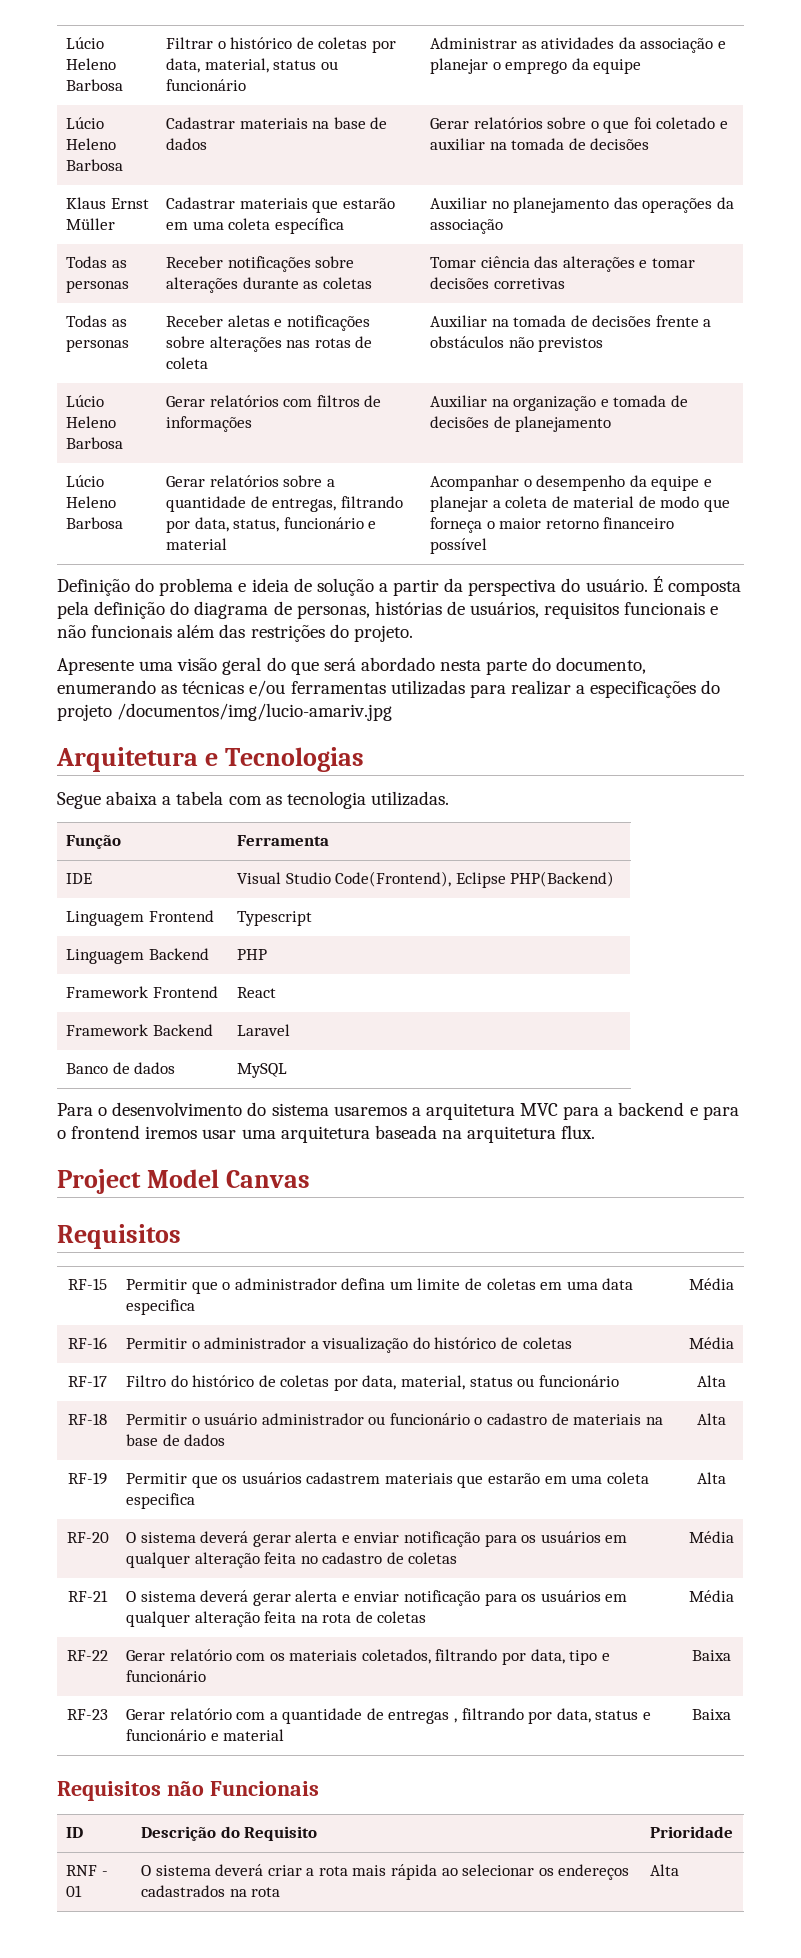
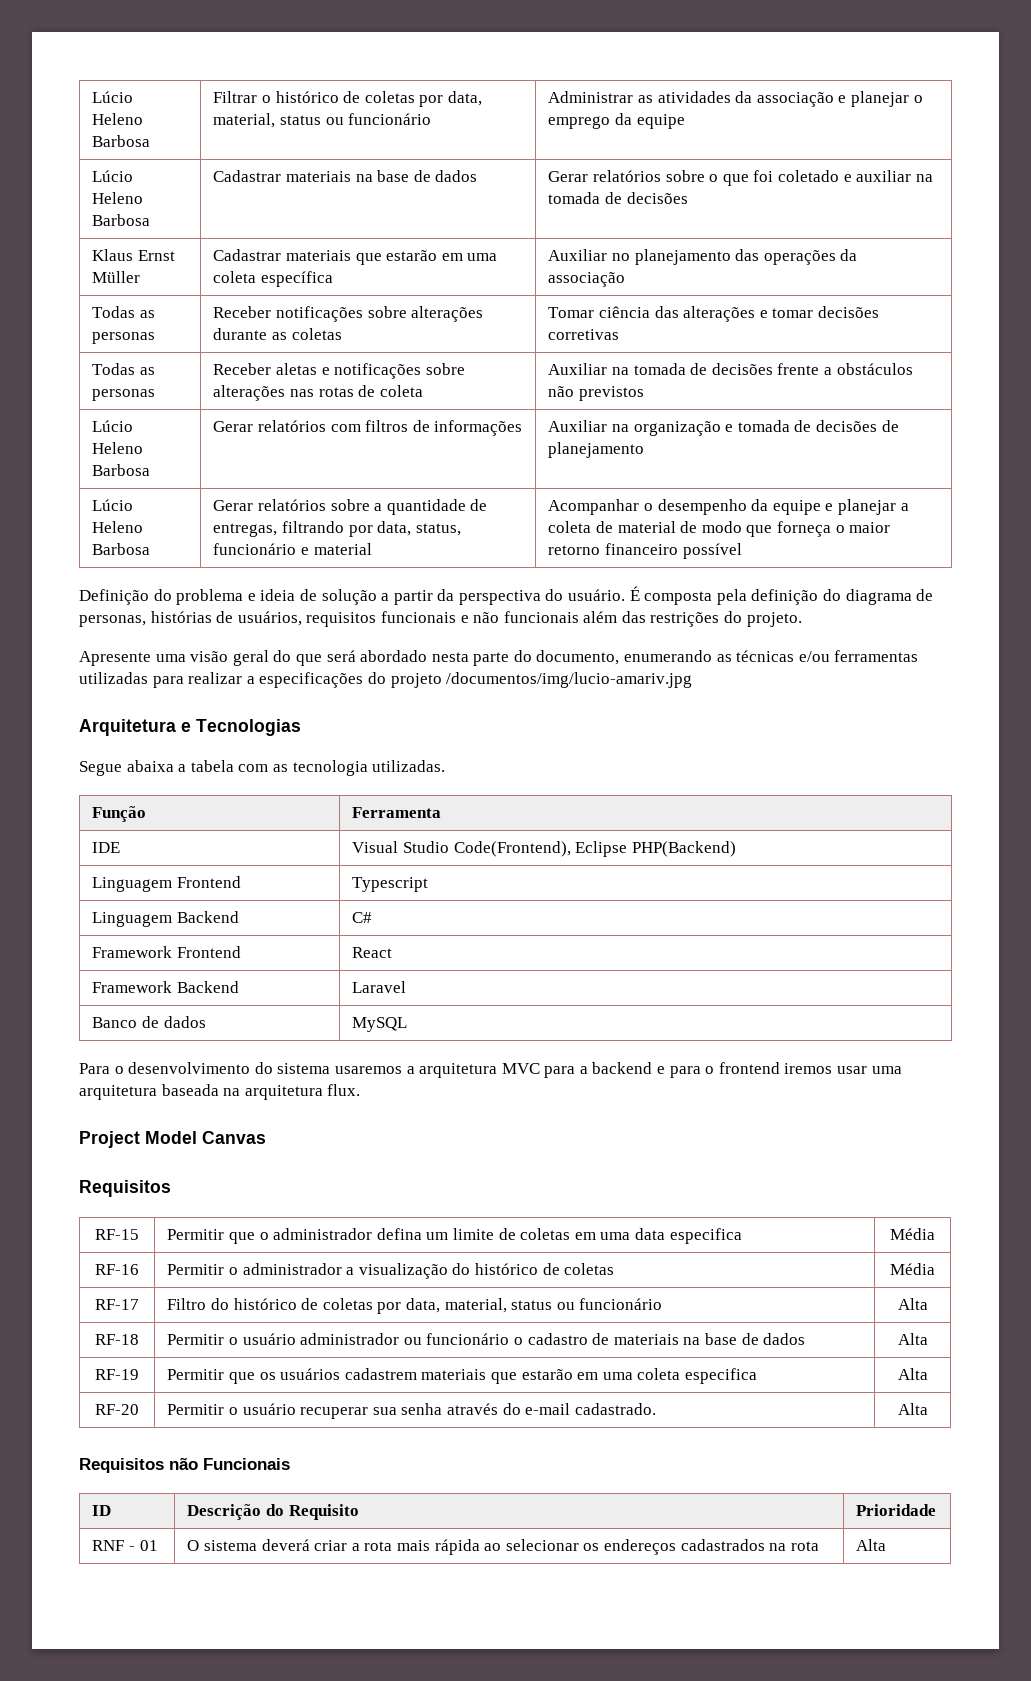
[236,949,267,960] PHP -> [352,912,373,923] C#
[125,1531,628,1547] [125,1552,458,1568] [689,1531,734,1543] [68,1590,108,1602] [125,1590,628,1606] [125,1611,427,1627] [689,1590,734,1602] [67,1650,108,1661] [125,1649,610,1665] [125,1670,206,1682] [692,1650,731,1661] [67,1709,108,1720] [125,1708,651,1724] [125,1729,285,1741] [692,1709,731,1720] O sistema deverá gerar alerta e enviar notificação para os usuários em qualquer alteração feita no cadastro de coletas | Média // RF-21 | O sistema deverá gerar alerta e enviar notificação para os usuários em qualquer alteração feita na rota de coletas | Média // RF-22 | Gerar relatório com os materiais coletados, filtrando por data, tipo e funcionário | Baixa // RF-23 | Gerar relatório com a quantidade de entregas , filtrando por data, status e funcionário e material | Baixa -> [167,1403,656,1419] [897,1403,928,1415] Permitir o usuário recuperar sua senha através do e-mail cadastrado. | Alta

